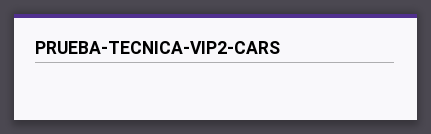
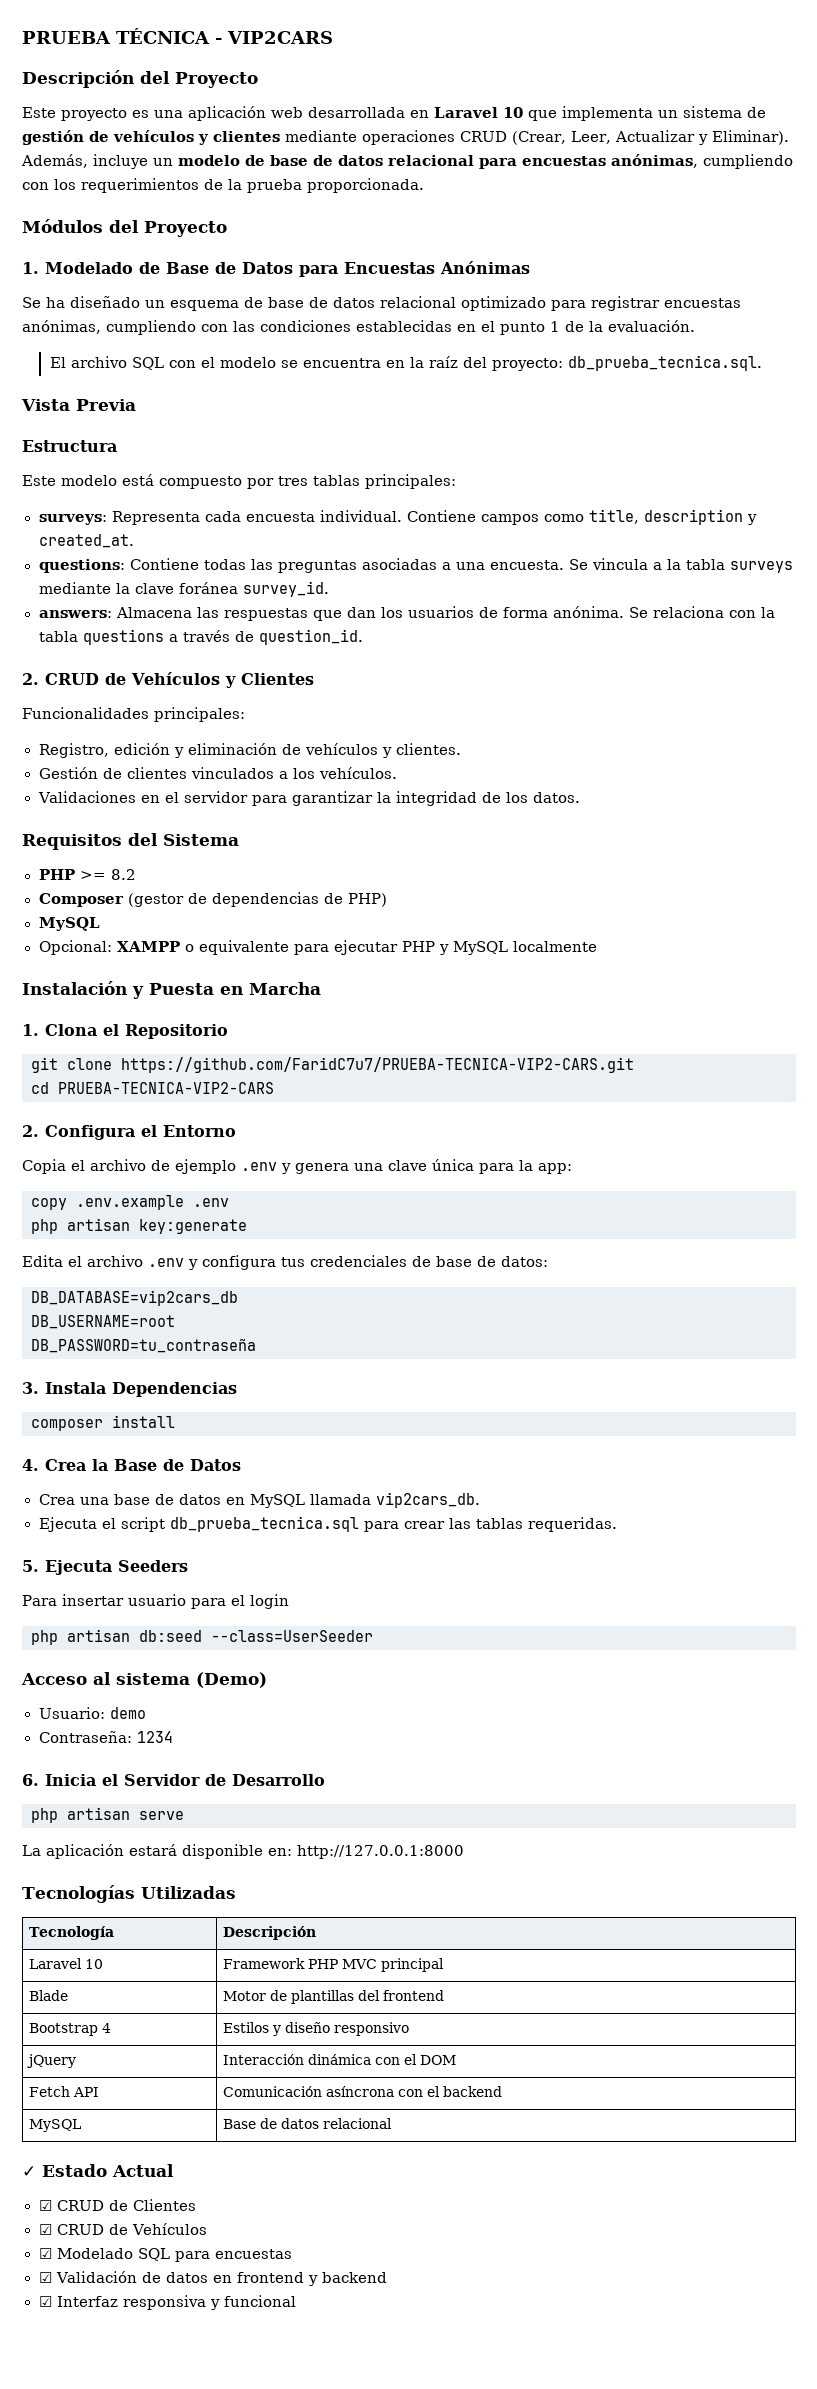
[35,41,280,54] PRUEBA-TECNICA-VIP2-CARS -> [22,28,333,44] [22,70,258,88] [22,106,766,121] [22,130,789,145] [21,154,793,169] [22,178,424,193] [22,219,227,237] [22,261,530,277] [22,296,741,311] [22,320,695,335] [49,355,762,371] [21,399,136,411] [22,440,117,452] [22,474,456,489] [38,509,757,525] [38,534,134,548] [38,558,793,573] [38,581,329,597] [38,606,775,621] [38,629,363,645] [22,672,314,688] [22,707,245,722] [38,743,461,758] [38,767,397,779] [37,791,581,806] [22,833,239,850] [38,869,136,880] [38,892,387,907] [38,917,100,931] [38,940,597,955] [22,981,321,999] [22,1024,228,1039] [31,1057,634,1073] [31,1082,274,1094] [22,1125,236,1140] [22,1159,572,1174] [31,1195,229,1210] [31,1218,247,1234] [22,1255,548,1270] [31,1290,238,1306] [31,1315,175,1329] [31,1339,256,1353] [22,1382,237,1397] [31,1415,175,1431] [22,1459,241,1471] [38,1492,480,1508] [38,1516,617,1532] [22,1560,188,1575] [22,1594,289,1609] [31,1629,373,1645] [21,1672,267,1688] [38,1707,146,1719] [38,1731,173,1743] [22,1774,325,1786] [31,1807,184,1823] [22,1844,464,1859] [22,1885,236,1903] [28,1926,114,1940] [222,1926,316,1940] [28,1958,103,1969] [222,1958,444,1972] [28,1990,68,2001] [222,1990,444,2004] [28,2023,111,2036] [222,2022,409,2036] [26,2054,76,2068] [222,2054,456,2065] [28,2086,99,2097] [222,2086,502,2097] [28,2119,81,2132] [222,2118,392,2129] [22,2164,174,2177] [38,2199,196,2211] [38,2223,208,2235] [38,2248,292,2262] [38,2271,388,2286] [38,2295,296,2310] PRUEBA TÉCNICA - VIP2CARS // Descripción del Proyecto // Este proyecto es una aplicación web desarrollada en Laravel 10 que implementa un sistema de gestión de vehículos y clientes mediante operaciones CRUD (Crear, Leer, Actualizar y Eliminar). Además, incluye un modelo de base de datos relacional para encuestas anónimas, cumpliendo con los requerimientos de la prueba proporcionada. // Módulos del Proyecto // 1. Modelado de Base de Datos para Encuestas Anónimas // Se ha diseñado un esquema de base de datos relacional optimizado para registrar encuestas anónimas, cumpliendo con las condiciones establecidas en el punto 1 de la evaluación. // El archivo SQL con el modelo se encuentra en la raíz del proyecto: db_prueba_tecnica.sql. // Vista Previa // Estructura // Este modelo está compuesto por tres tablas principales: // surveys: Representa cada encuesta individual. Contiene campos como title, description y created_at. // questions: Contiene todas las preguntas asociadas a una encuesta. Se vincula a la tabla surveys mediante la clave foránea survey_id. // answers: Almacena las respuestas que dan los usuarios de forma anónima. Se relaciona con la tabla questions a través de question_id. // 2. CRUD de Vehículos y Clientes // Funcionalidades principales: // Registro, edición y eliminación de vehículos y clientes. // Gestión de clientes vinculados a los vehículos. // Validaciones en el servidor para garantizar la integridad de los datos. // Requisitos del Sistema // PHP >= 8.2 // Composer (gestor de dependencias de PHP) // MySQL // Opcional: XAMPP o equivalente para ejecutar PHP y MySQL localmente // Instalación y Puesta en Marcha // 1. Clona el Repositorio // git clone https://github.com/FaridC7u7/PRUEBA-TECNICA-VIP2-CARS.git // cd PRUEBA-TECNICA-VIP2-CARS // 2. Configura el Entorno // Copia el archivo de ejemplo .env y genera una clave única para la app: // copy .env.example .env // php artisan key:generate // Edita el archivo .env y configura tus credenciales de base de datos: // DB_DATABASE=vip2cars_db // DB_USERNAME=root // DB_PASSWORD=tu_contraseña // 3. Instala Dependencias // composer install // 4. Crea la Base de Datos // Crea una base de datos en MySQL llamada vip2cars_db. // Ejecuta el script db_prueba_tecnica.sql para crear las tablas requeridas. // 5. Ejecuta Seeders // Para insertar usuario para el login // php artisan db:seed --class=UserSeeder // Acceso al sistema (Demo) // Usuario: demo // Contraseña: 1234 // 6. Inicia el Servidor de Desarrollo // php artisan serve // La aplicación estará disponible en: http://127.0.0.1:8000 // Tecnologías Utilizadas // Tecnología | Descripción // Laravel 10 | Framework PHP MVC principal // Blade | Motor de plantillas del frontend // Bootstrap 4 | Estilos y diseño responsivo // jQuery | Interacción dinámica con el DOM // Fetch API | Comunicación asíncrona con el backend // MySQL | Base de datos relacional // ✓ Estado Actual // ☑ CRUD de Clientes // ☑ CRUD de Vehículos // ☑ Modelado SQL para encuestas // ☑ Validación de datos en frontend y backend // ☑ Interfaz responsiva y funcional

